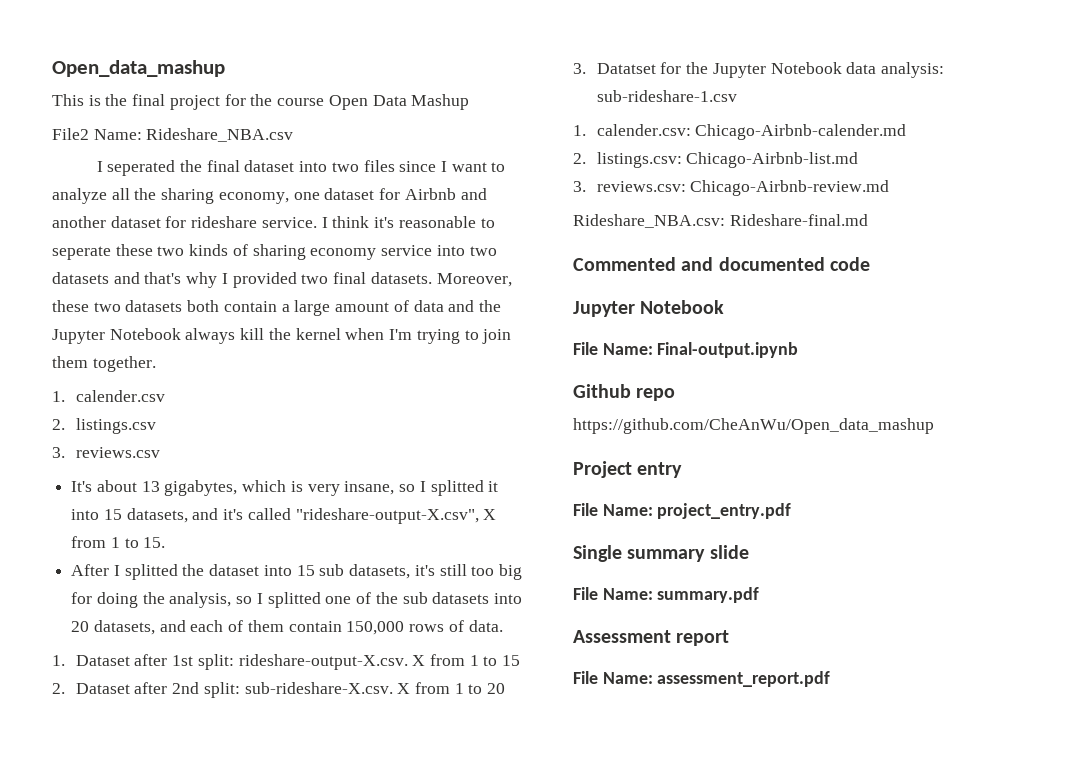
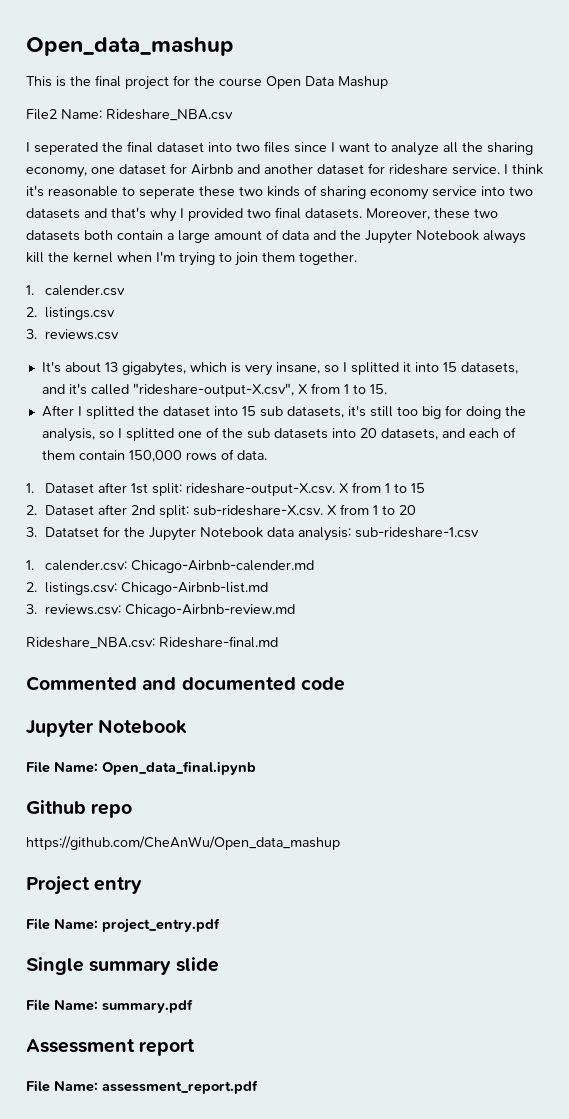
[657,342,799,358] Final-output.ipynb -> [102,761,256,775] Open_data_final.ipynb

